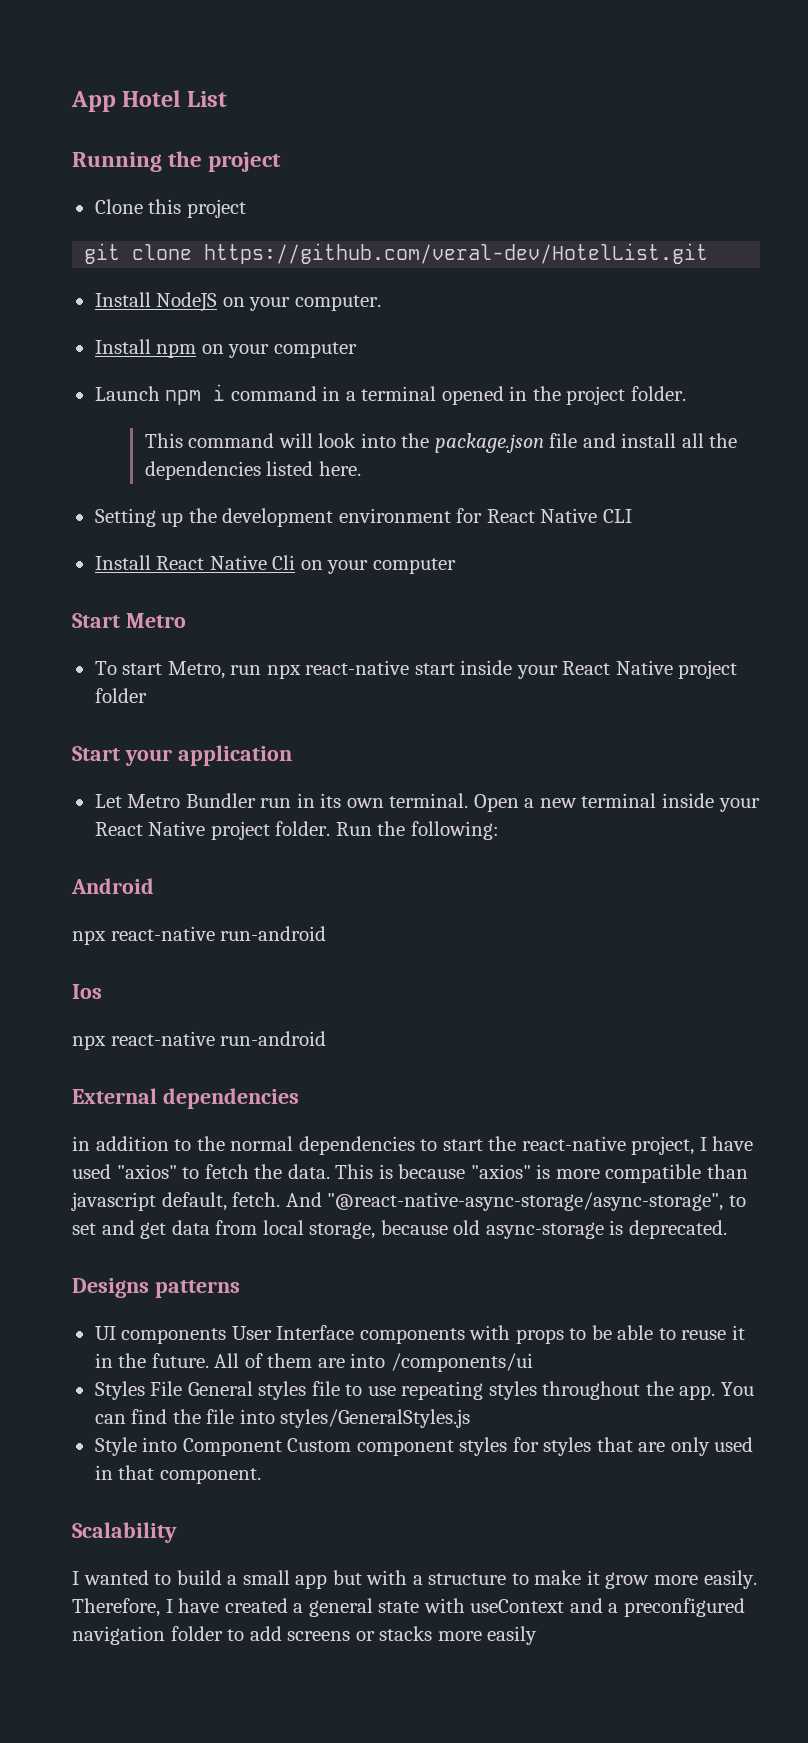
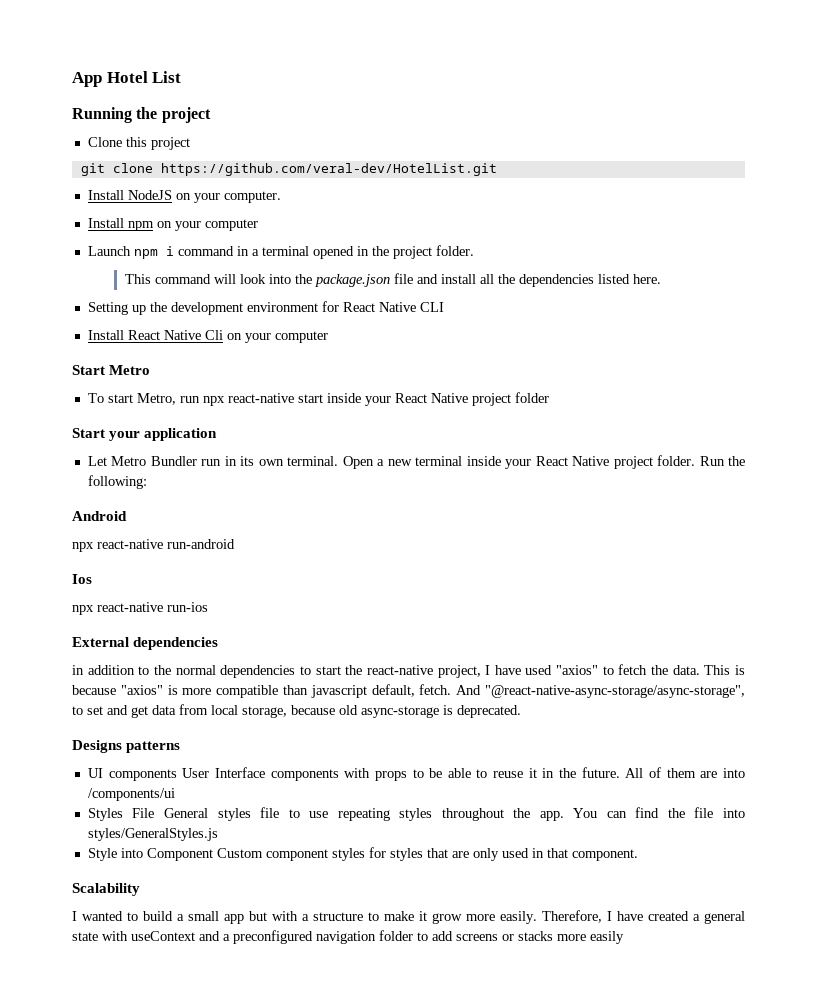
[220,1031,327,1046] run-android -> [167,602,208,612] run-ios

